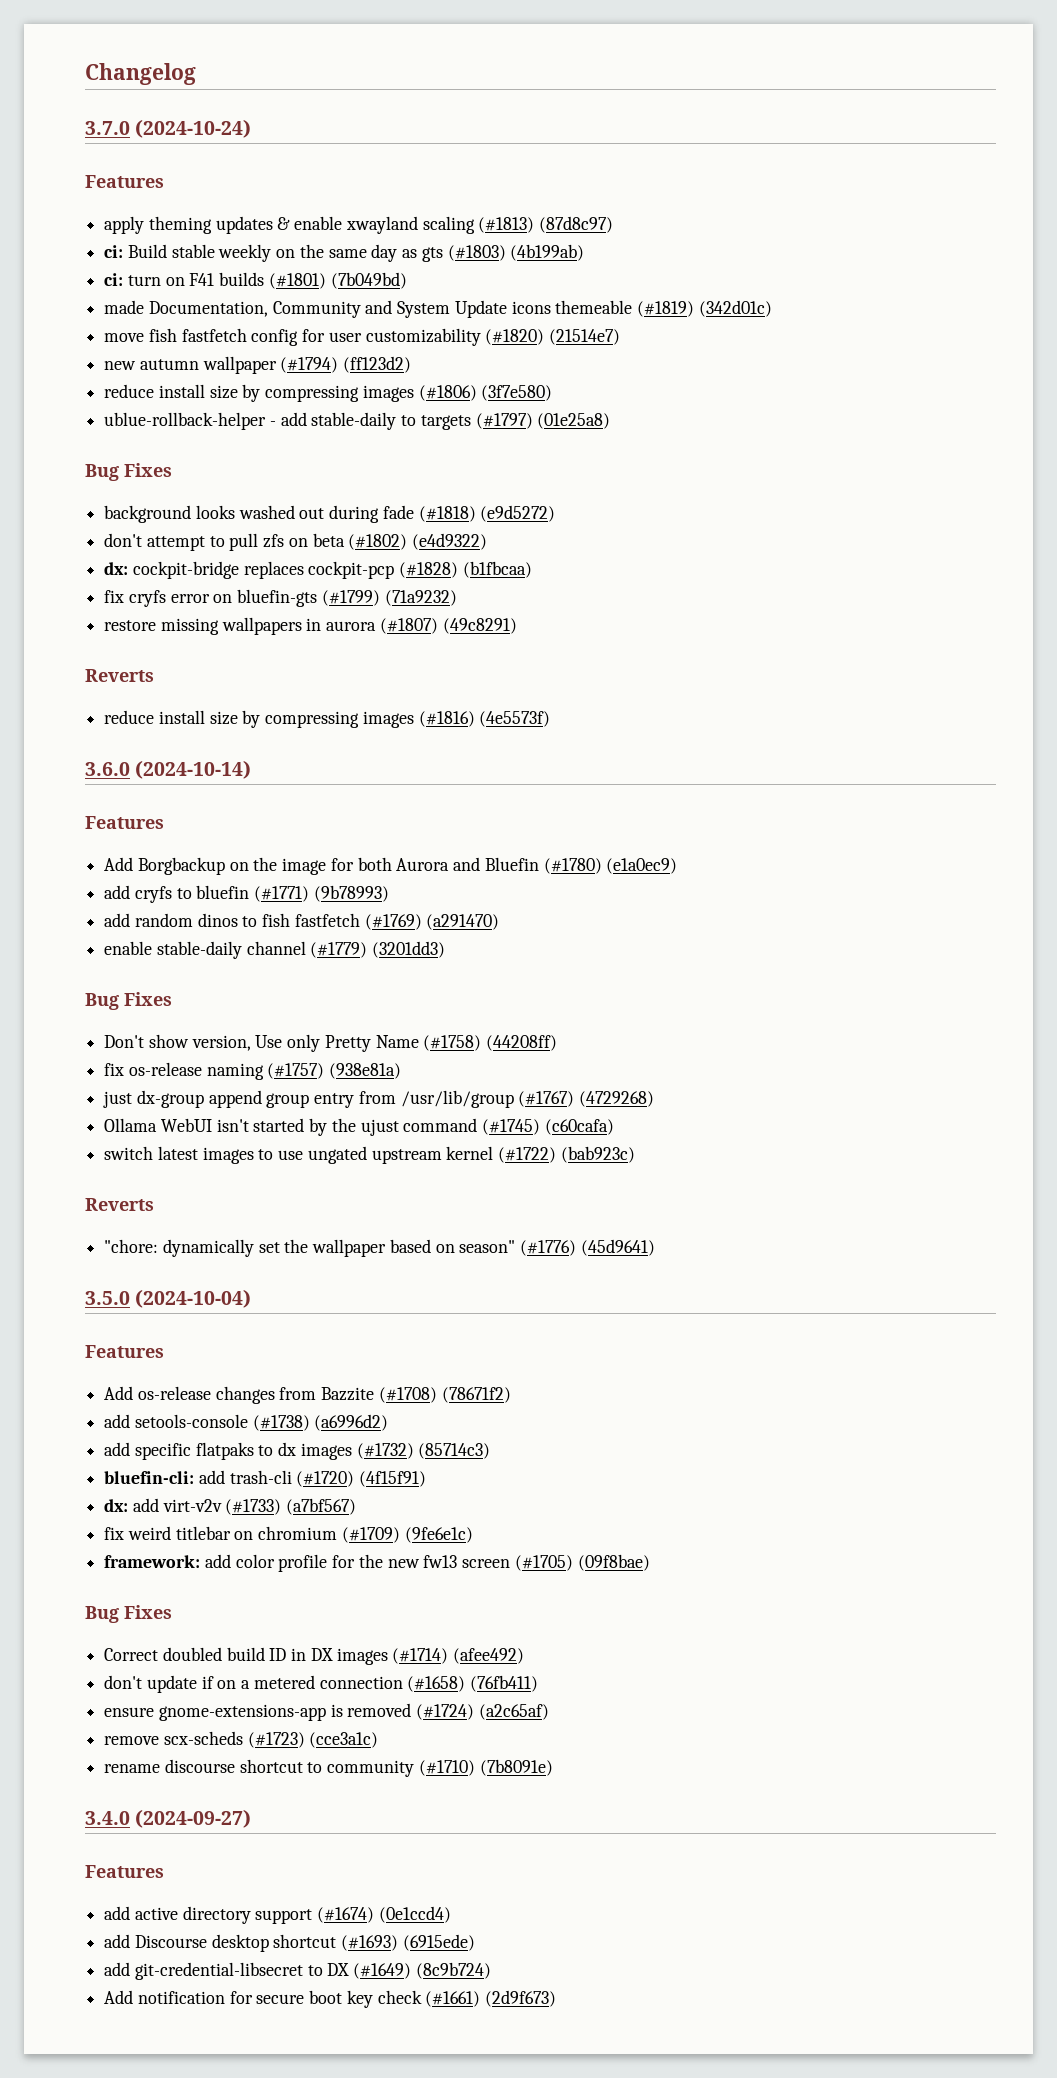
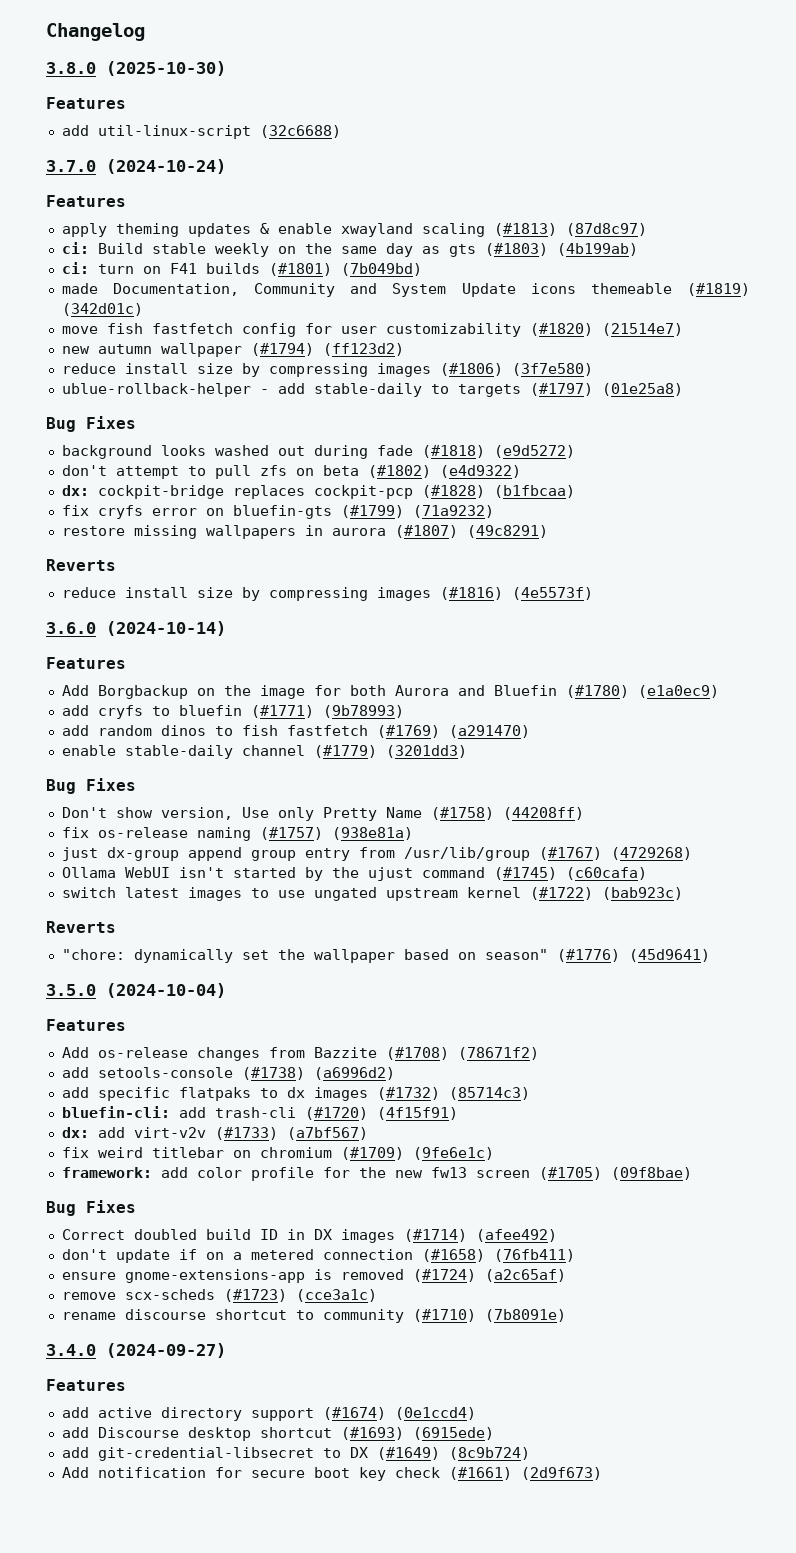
(196, 74) none -> [46,61,226,76] [46,97,126,109] [61,125,341,139] // 3.8.0 (2025-10-30) // Features // add util-linux-script (32c6688)

